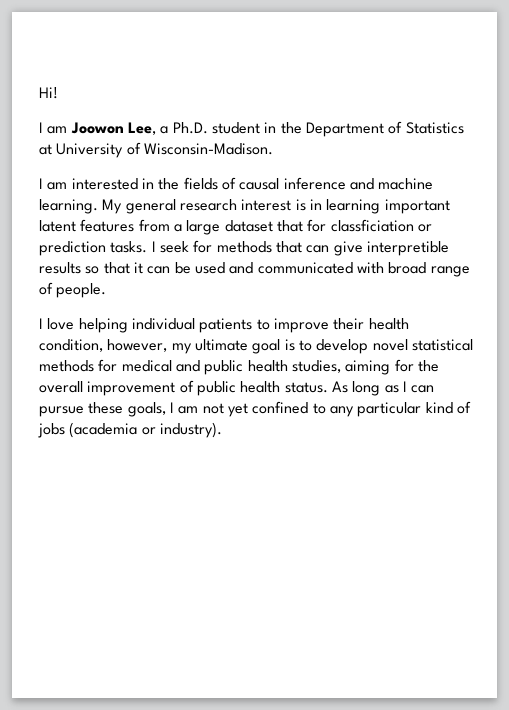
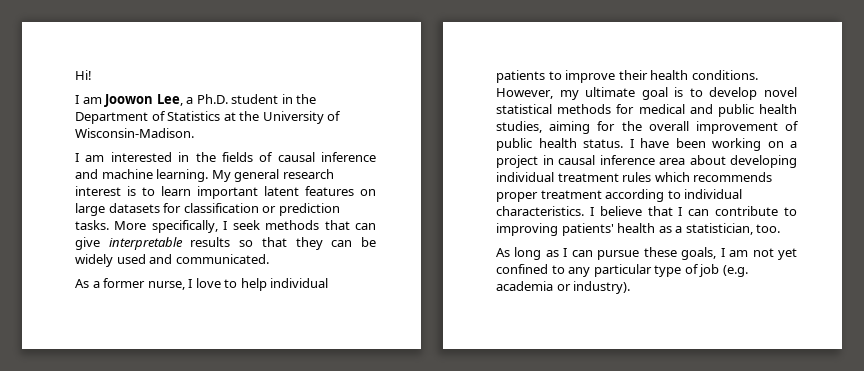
(52, 149) none -> [239,111,260,121] the
[309,199,381,214] in learning -> [142,186,191,196] to learn
[138,219,414,235] from a large dataset that for classficiation -> [360,189,376,196] [75,203,259,216] on large datasets for classification
(148, 247) none -> [114,220,218,233] More specifically,
[193,240,213,253] for -> (260, 225) none
[366,241,449,256] interpretible -> [108,237,183,250] interpretable
[133,262,143,274] it -> [295,237,323,250] they
(191, 268) none -> [75,254,113,267] widely
[257,262,470,277] [39,282,107,298] [39,318,128,333] communicated with broad range of people. // I love helping -> [175,254,269,264] [75,278,267,291] communicated. // As a former nurse, I love to help
[39,339,168,352] condition, however, -> [691,70,758,80] [496,88,553,99] conditions. However,
(328, 387) none -> [629,138,797,151] [496,155,797,168] [496,172,773,182] [496,189,743,202] [496,206,797,216] [496,223,781,236] I have been working on a project in causal inference area about developing individual treatment rules which recommends proper treatment according to individual characteristics. I believe that I can contribute to improving patients' health as a statistician, too. //
[425,401,471,414] [38,422,138,438] kind of jobs (academia -> [654,264,748,277] [496,281,553,291] type of job (e.g. academia

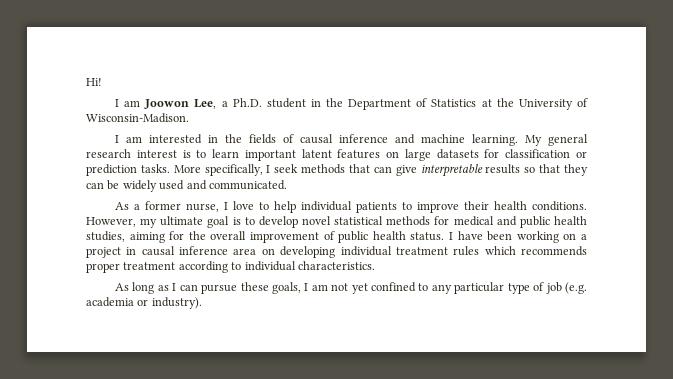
[689,155,726,165] about -> [261,248,275,255] on
[589,206,797,216] [496,223,781,236] I believe that I can contribute to improving patients' health as a statistician, too. -> (375, 265) none

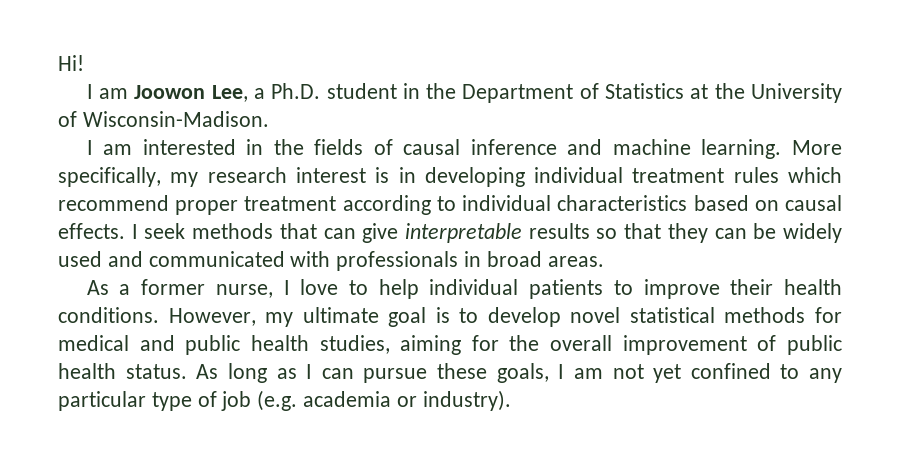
[525,134,588,146] [86,149,587,161] [86,164,263,176] My general research interest is to learn important latent features on large datasets for classification or prediction tasks. More specifically, -> [792,140,842,155] [58,167,842,187] [58,195,842,215] [58,223,125,239] More specifically, my research interest is in developing individual treatment rules which recommend proper treatment according to individual characteristics based on causal effects.
[208,180,287,190] communicated. -> [148,251,604,271] communicated with professionals in broad areas.
[449,231,588,243] [86,246,587,258] [86,261,375,273] I have been working on a project in causal inference area on developing individual treatment rules which recommends proper treatment according to individual characteristics. // -> (187, 371) none

